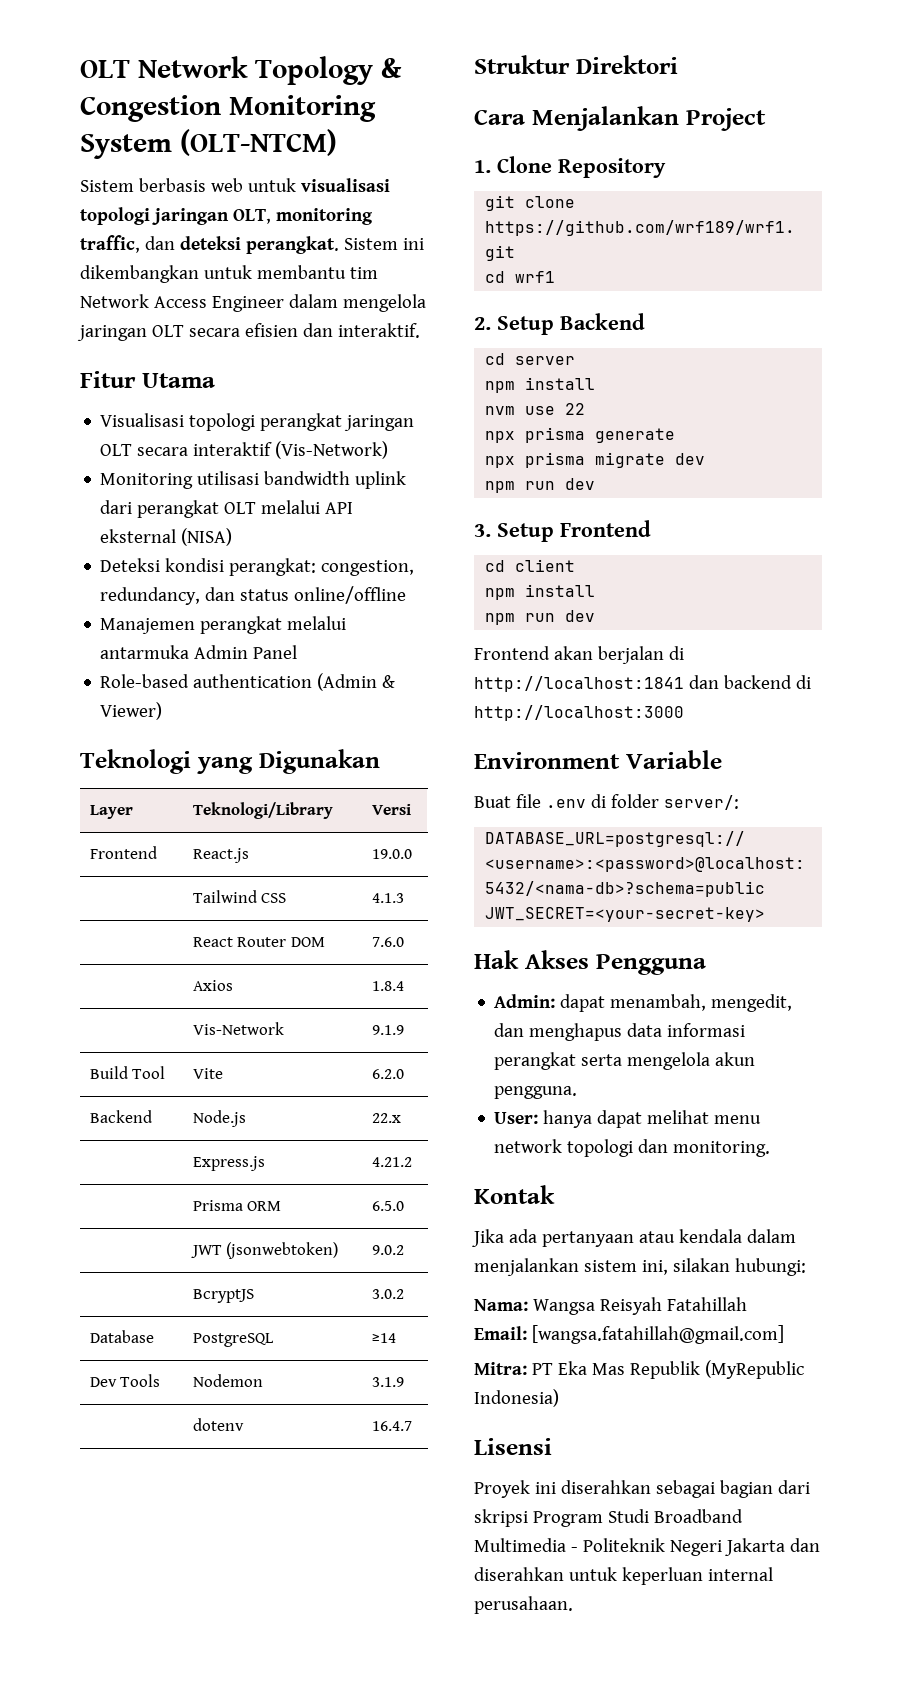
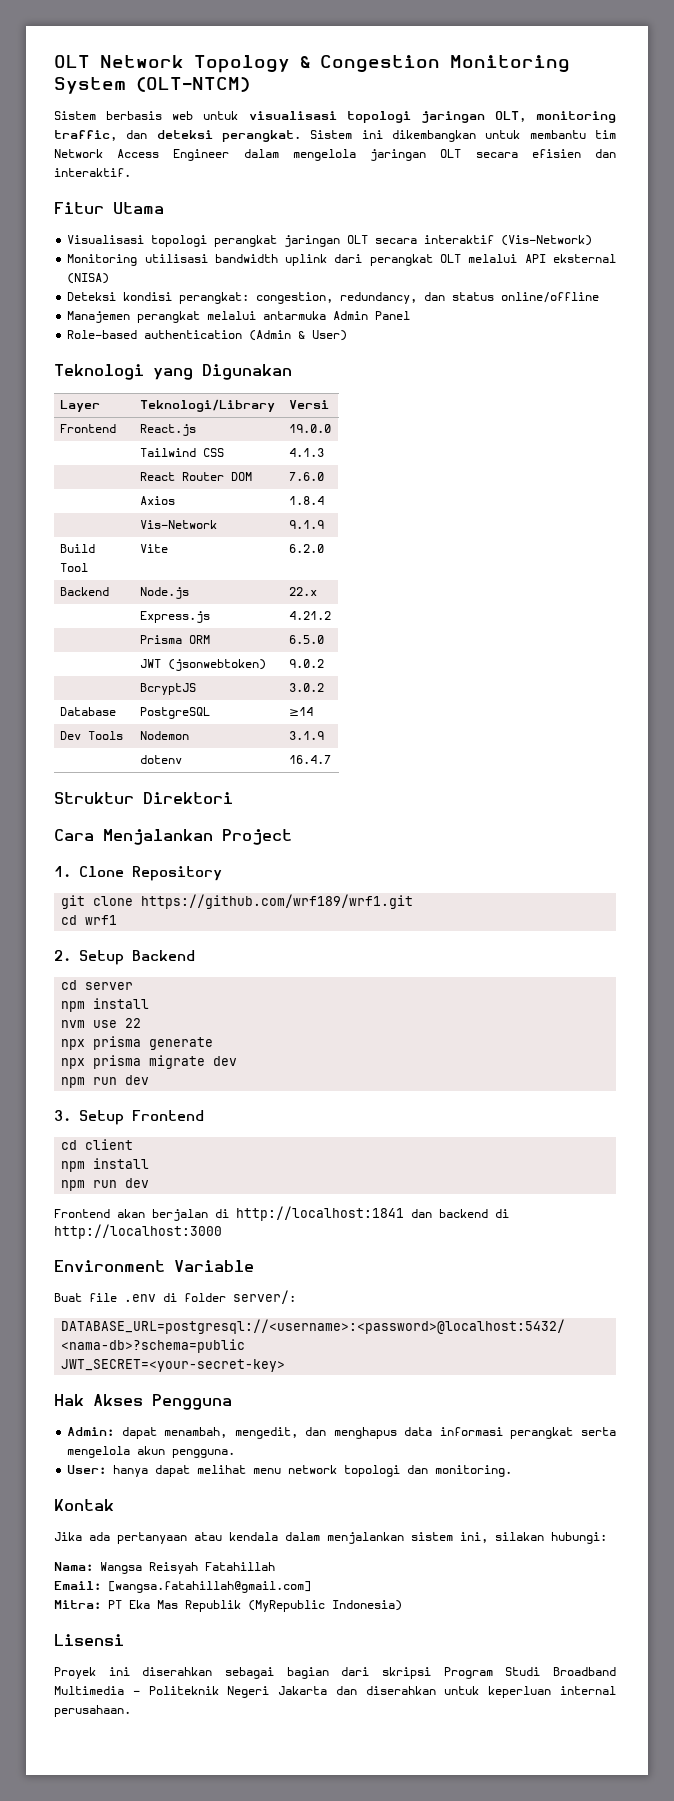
[100,702,163,720] Viewer) -> [312,330,348,341] User)

